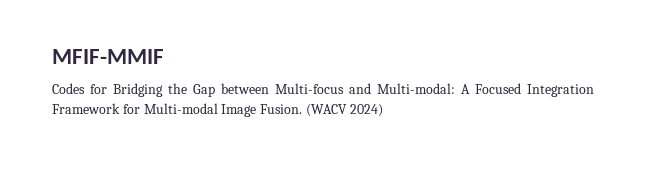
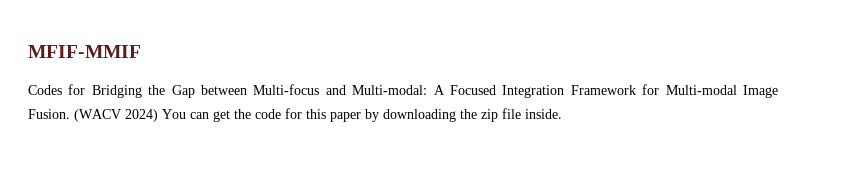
(383, 110) none -> [162,108,562,122] You can get the code for this paper by downloading the zip file inside.

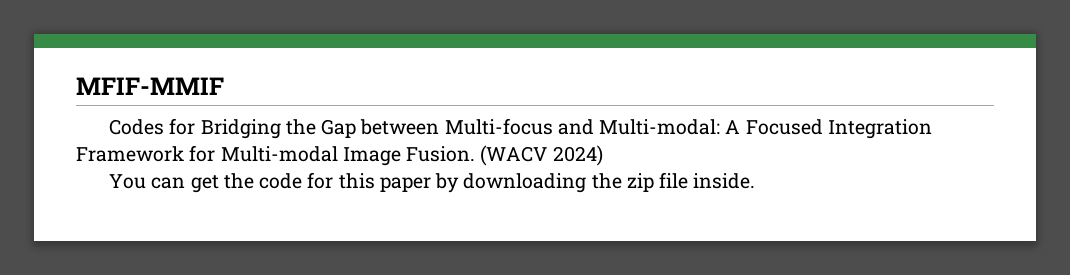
(158, 115) none -> (603, 155) //

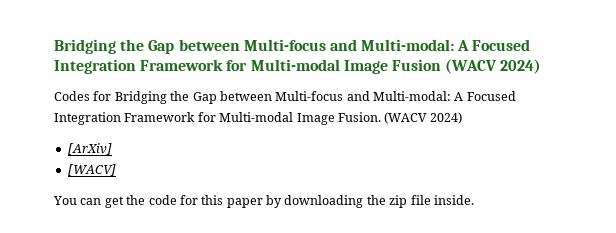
[76,77,224,95] MFIF-MMIF -> [54,39,531,54] [54,59,542,74] Bridging the Gap between Multi-focus and Multi-modal: A Focused Integration Framework for Multi-modal Image Fusion (WACV 2024)
(603, 155) none -> [67,143,112,155] [67,164,116,176] // [ArXiv] // [WACV]

